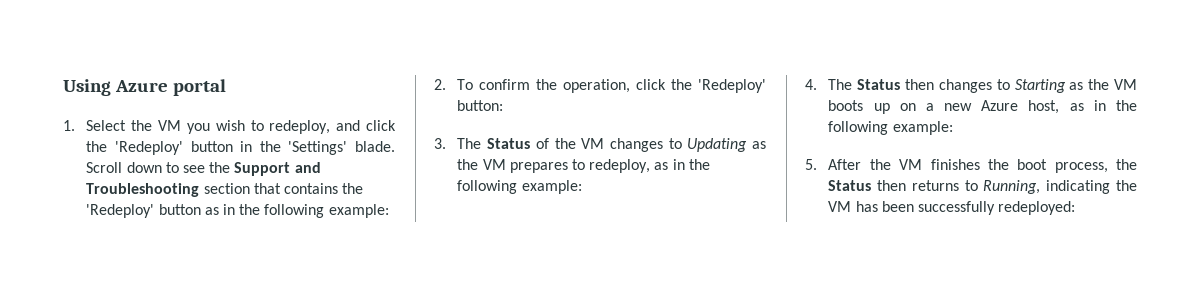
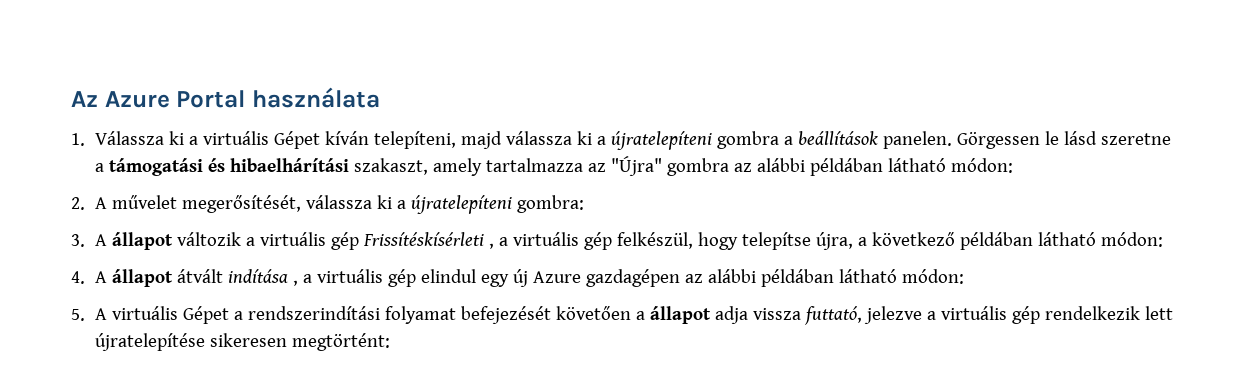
[63,79,226,96] [63,120,396,134] [86,141,396,155] [86,162,321,176] [86,183,364,197] [86,204,389,218] [434,79,766,93] [457,100,504,111] [434,138,766,152] [457,159,710,173] [457,180,582,194] [805,79,1137,93] [828,100,1137,114] [828,121,953,135] [805,159,1137,173] [828,180,1137,194] [828,201,1076,215] Using Azure portal // 1. Select the VM you wish to redeploy, and click the 'Redeploy' button in the 'Settings' blade. Scroll down to see the Support and Troubleshooting section that contains the 'Redeploy' button as in the following example: // 2. To confirm the operation, click the 'Redeploy' button: // 3. The Status of the VM changes to Updating as the VM prepares to redeploy, as in the following example: // 4. The Status then changes to Starting as the VM boots up on a new Azure host, as in the following example: // 5. After the VM finishes the boot process, the Status then returns to Running, indicating the VM has been successfully redeployed: -> [71,87,380,108] [71,131,1171,150] [94,156,1013,176] [71,195,584,214] [71,232,1163,250] [71,269,964,287] [71,306,1173,325] [94,333,390,351] Az Azure Portal használata // 1. Válassza ki a virtuális Gépet kíván telepíteni, majd válassza ki a újratelepíteni gombra a beállítások panelen. Görgessen le lásd szeretne a támogatási és hibaelhárítási szakaszt, amely tartalmazza az "Újra" gombra az alábbi példában látható módon: // 2. A művelet megerősítését, válassza ki a újratelepíteni gombra: // 3. A állapot változik a virtuális gép Frissítéskísérleti , a virtuális gép felkészül, hogy telepítse újra, a következő példában látható módon: // 4. A állapot átvált indítása , a virtuális gép elindul egy új Azure gazdagépen az alábbi példában látható módon: // 5. A virtuális Gépet a rendszerindítási folyamat befejezését követően a állapot adja vissza futtató, jelezve a virtuális gép rendelkezik lett újratelepítése sikeresen megtörtént:

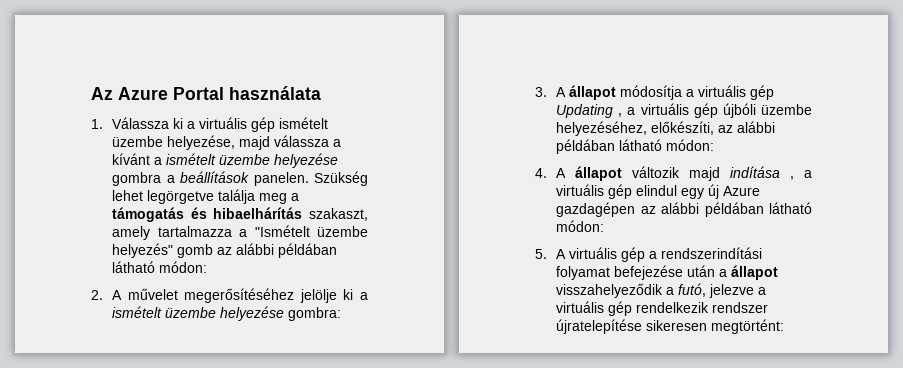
[273,131,1171,150] [94,156,729,176] Gépet kíván telepíteni, majd válassza ki a újratelepíteni gombra a beállítások panelen. Görgessen le lásd szeretne a támogatási és hibaelhárítási szakaszt, amely tartalmazza az "Újra" gombra -> [251,117,329,132] [112,135,342,150] [112,153,339,168] [112,171,368,186] [112,189,300,204] [112,207,368,222] [112,225,368,240] [112,243,214,258] gép ismételt üzembe helyezése, majd válassza a kívánt a ismételt üzembe helyezése gombra a beállítások panelen. Szükség lehet legörgetve találja meg a támogatás és hibaelhárítás szakaszt, amely tartalmazza a "Ismételt üzembe helyezés" gomb
[181,195,512,214] megerősítését, válassza ki a újratelepíteni -> [184,288,369,303] [112,306,285,321] megerősítéséhez jelölje ki a ismételt üzembe helyezése
[176,232,955,250] változik a virtuális gép Frissítéskísérleti , a virtuális gép felkészül, hogy telepítse újra, a következő -> [620,85,775,100] [556,103,812,118] [556,121,776,136] módosítja a virtuális gép Updating , a virtuális gép újbóli üzembe helyezéséhez, előkészíti, az alábbi
[176,269,223,283] átvált -> [632,166,721,181] változik majd
[182,306,229,324] Gépet -> [621,247,646,262] gép
[460,306,862,325] befejezését követően a állapot adja vissza futtató, -> [614,265,779,280] [556,283,707,298] befejezése után a állapot visszahelyeződik a futó,
[1144,306,1173,320] lett -> [712,302,769,313] rendszer

